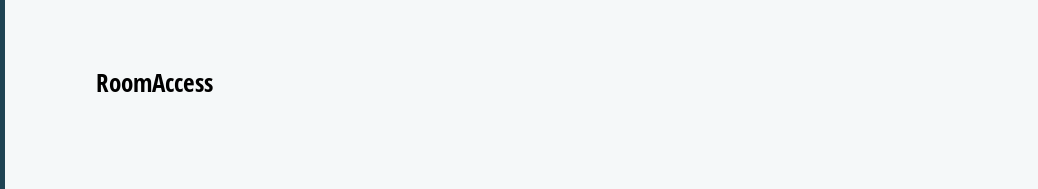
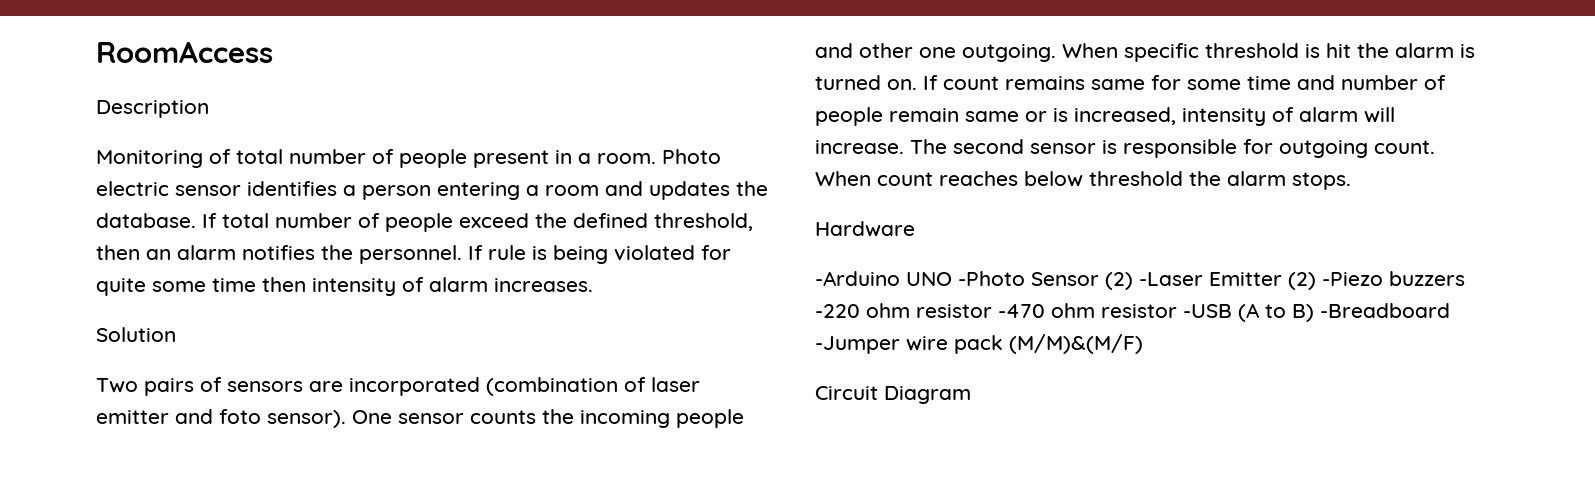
(213, 83) none -> [96,100,209,118] [96,149,721,168] [96,181,768,200] [96,213,753,232] [96,245,731,264] [96,277,593,296] [96,327,176,342] [96,377,700,396] [96,409,744,428] [815,43,1475,62] [815,75,1446,90] [815,107,1395,126] [815,139,1435,158] [815,171,1351,190] [815,221,915,237] [815,271,1465,290] [815,303,1450,322] [815,334,1143,354] [815,386,971,404] // Description // Monitoring of total number of people present in a room. Photo electric sensor identifies a person entering a room and updates the database. If total number of people exceed the defined threshold, then an alarm notifies the personnel. If rule is being violated for quite some time then intensity of alarm increases. // Solution // Two pairs of sensors are incorporated (combination of laser emitter and foto sensor). One sensor counts the incoming people and other one outgoing. When specific threshold is hit the alarm is turned on. If count remains same for some time and number of people remain same or is increased, intensity of alarm will increase. The second sensor is responsible for outgoing count. When count reaches below threshold the alarm stops. // Hardware // -Arduino UNO -Photo Sensor (2) -Laser Emitter (2) -Piezo buzzers -220 ohm resistor -470 ohm resistor -USB (A to B) -Breadboard -Jumper wire pack (M/M)&(M/F) // Circuit Diagram

